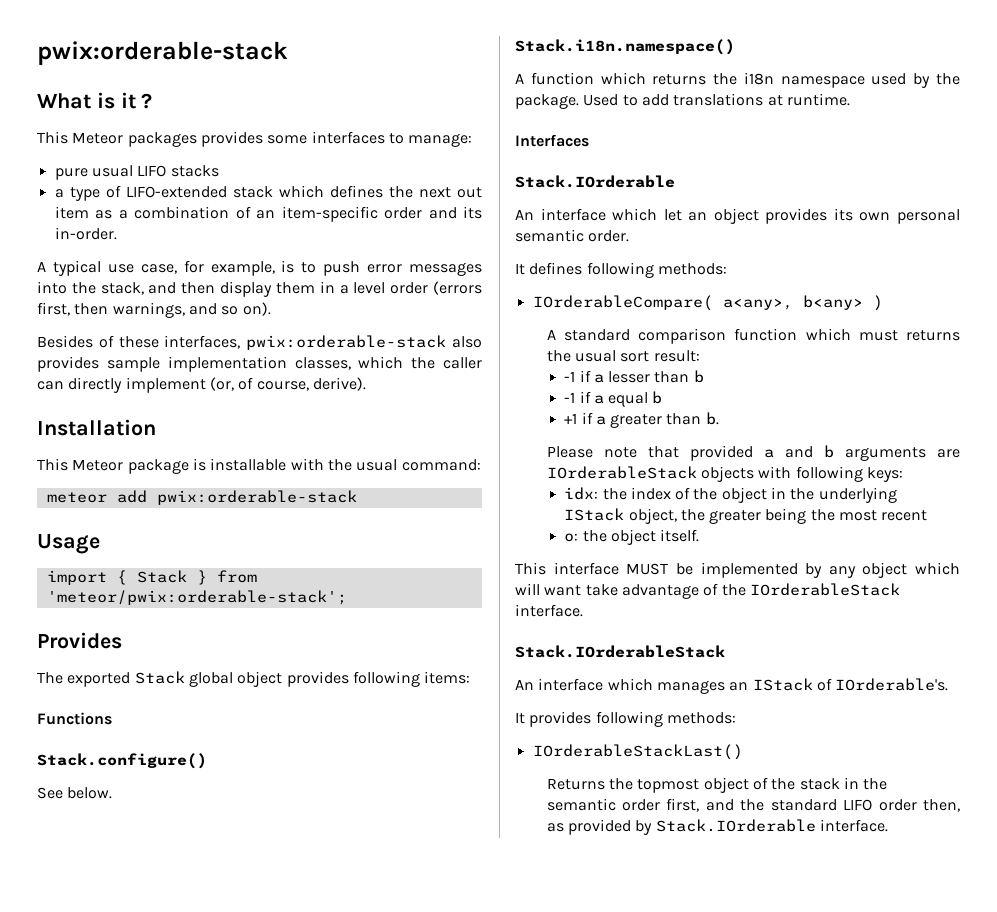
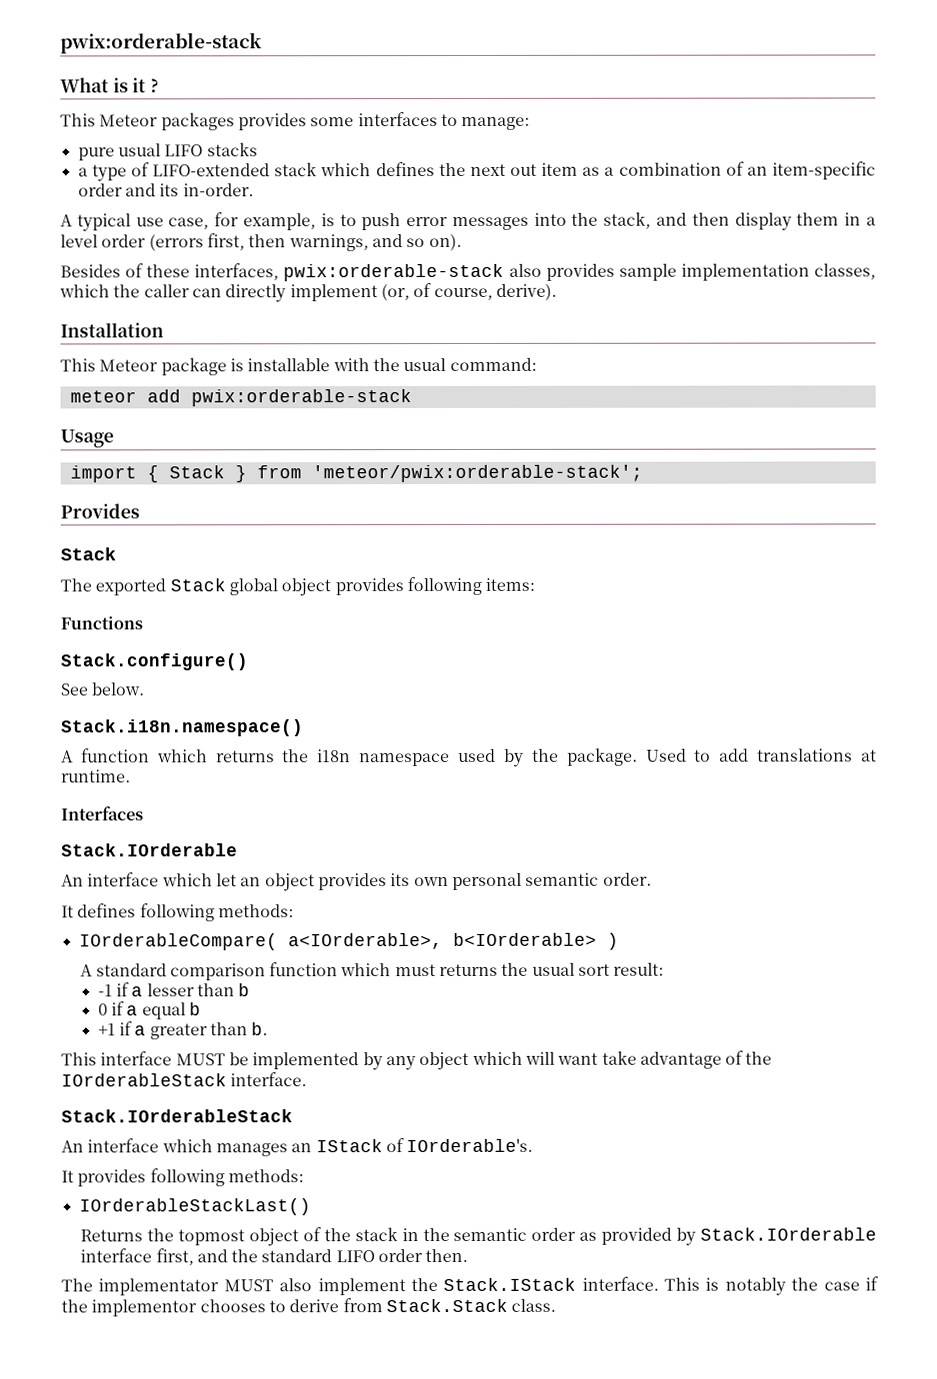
(122, 640) none -> [60,547,116,561] // Stack
[722,295,863,310] a<any>, b<any> -> [287,932,597,950] a<IOrderable>, b<IOrderable>
[564,392,576,403] -1 -> [97,1003,108,1016] 0
[546,445,961,461] [546,466,903,482] [564,487,897,503] [564,508,928,524] [564,529,700,545] // Please note that provided a and b arguments are IOrderableStack objects with following keys: // idx: the index of the object in the underlying IStack object, the greater being the most recent // o: the object itself. -> (269, 1029) none
(661, 805) none -> [579,1227,878,1246] [80,1248,153,1263] as provided by Stack.IOrderable interface
[923,799,961,812] [546,819,888,835] then, as provided by Stack.IOrderable interface. -> [425,1249,469,1263] [61,1276,879,1296] [61,1298,557,1317] then. // The implementator MUST also implement the Stack.IStack interface. This is notably the case if the implementor chooses to derive from Stack.Stack class.

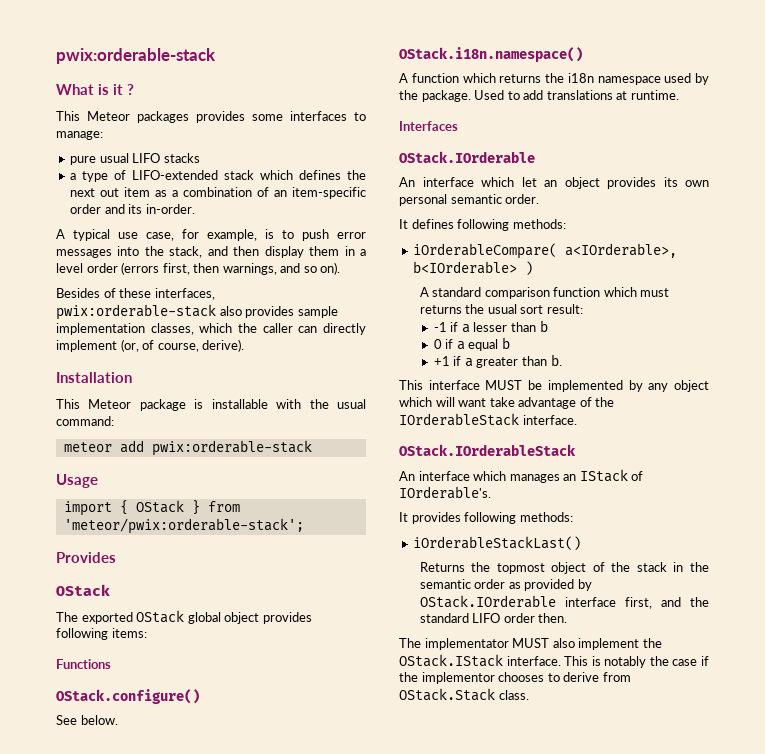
[168,465,225,479] Stack -> [135,500,184,513] OStack
[60,547,116,561] Stack -> [56,584,110,596] OStack
[169,578,226,592] Stack -> [136,610,185,623] OStack
[60,653,248,671] Stack.configure() -> [56,689,200,704] OStack.configure()
[61,719,304,737] Stack.i18n.namespace() -> [399,47,583,62] OStack.i18n.namespace()
[61,843,238,857] Stack.IOrderable -> [399,151,535,163] OStack.IOrderable
[78,933,278,951] IOrderableCompare( -> [413,243,558,259] iOrderableCompare(
[61,1109,293,1123] Stack.IOrderableStack -> [399,444,576,456] OStack.IOrderableStack
[78,1198,311,1216] IOrderableStackLast() -> [413,536,582,550] iOrderableStackLast()
[700,1227,878,1241] Stack.IOrderable -> [419,595,556,608] OStack.IOrderable
[443,1277,577,1292] Stack.IStack -> [399,654,503,667] OStack.IStack
[385,1298,508,1313] Stack.Stack -> [399,688,495,701] OStack.Stack

